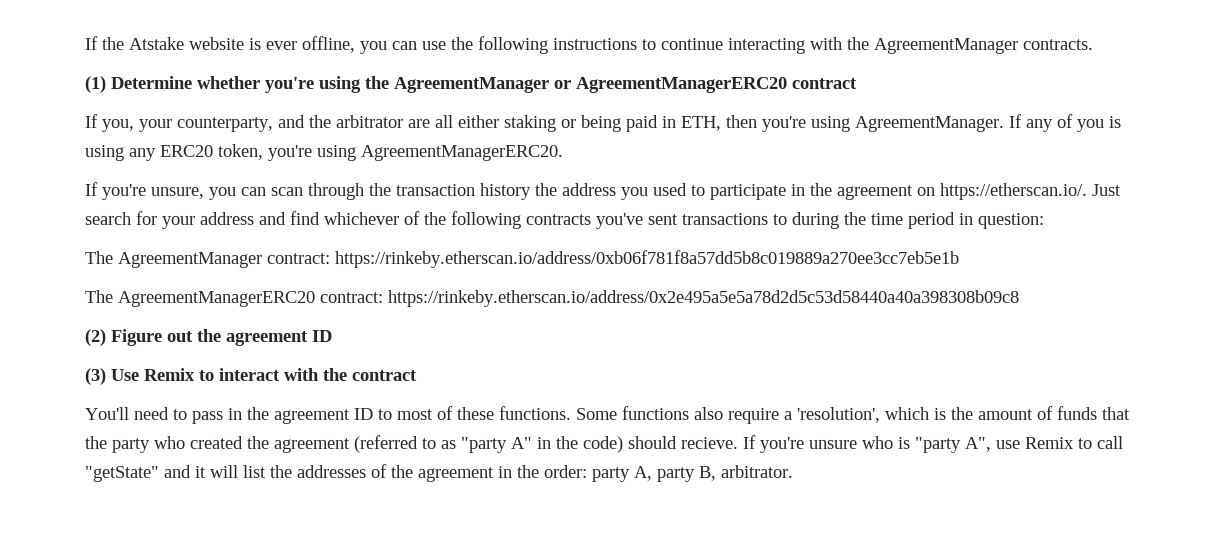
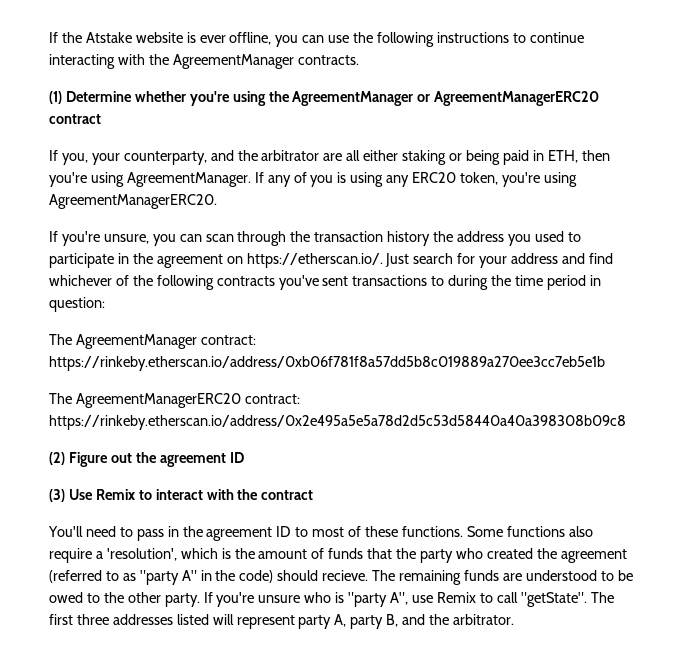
(738, 443) none -> [372,570,633,585] [49,592,200,607] The remaining funds are understood to be owed to the other party.
[85,464,587,482] "getState" and it will list the addresses of the agreement in the order: -> [520,592,614,607] [49,614,295,629] "getState". The first three addresses listed will represent
(716, 473) none -> [402,614,450,625] and the

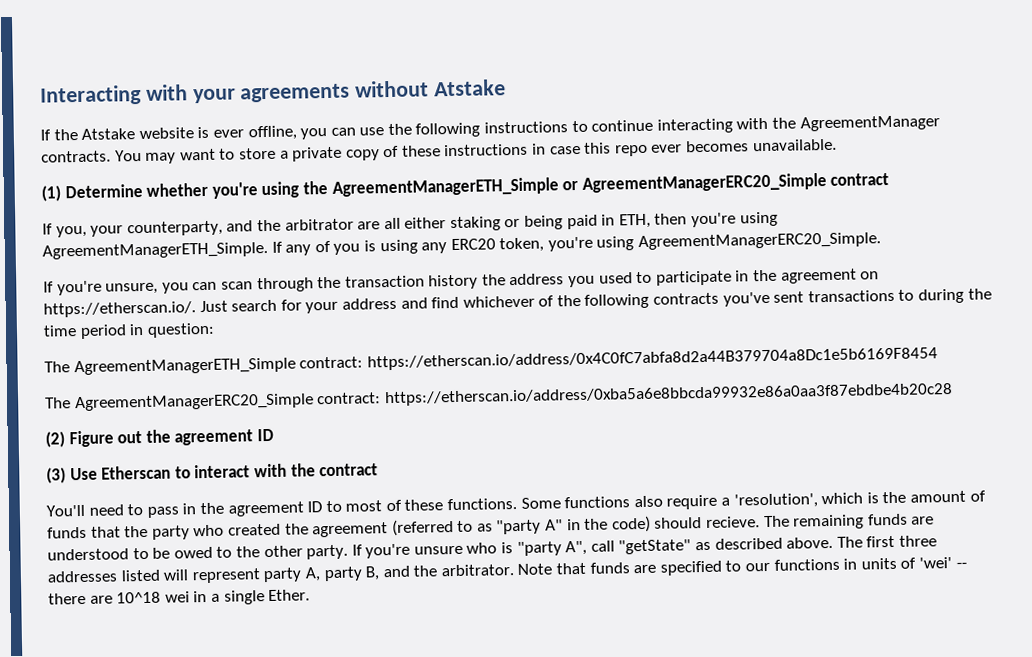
(49, 37) none -> [40,79,507,106] Interacting with your agreements without Atstake //
(359, 60) none -> [114,138,837,164] You may want to store a private copy of these instructions in case this repo ever becomes unavailable.
[292,91,600,106] AgreementManager or AgreementManagerERC20 -> [331,172,827,197] AgreementManagerETH_Simple or AgreementManagerERC20_Simple
[126,172,251,187] AgreementManager. -> [42,241,268,260] AgreementManagerETH_Simple.
[49,194,217,209] AgreementManagerERC20. -> [638,232,882,251] AgreementManagerERC20_Simple.
[75,334,256,349] [49,356,605,371] [49,393,300,408] [49,415,626,430] AgreementManager contract: https://rinkeby.etherscan.io/address/0xb06f781f8a57dd5b8c019889a270ee3cc7eb5e1b // The AgreementManagerERC20 contract: https://rinkeby.etherscan.io/address/0x2e495a5e5a78d2d5c53d58440a40a398308b09c8 -> [73,347,938,376] [45,383,953,412] AgreementManagerETH_Simple contract: https://etherscan.io/address/0x4C0fC7abfa8d2a44B379704a8Dc1e5b6169F8454 // The AgreementManagerERC20_Simple contract: https://etherscan.io/address/0xba5a6e8bbcda99932e86a0aa3f87ebdbe4b20c28
[95,489,135,500] Remix -> [101,465,172,480] Etherscan
[411,592,587,607] use Remix to call "getState". -> [590,536,834,555] call "getState" as described above.
(514, 619) none -> [517,557,967,576] [48,589,311,605] Note that funds are specified to our functions in units of 'wei' -- there are 10^18 wei in a single Ether.

